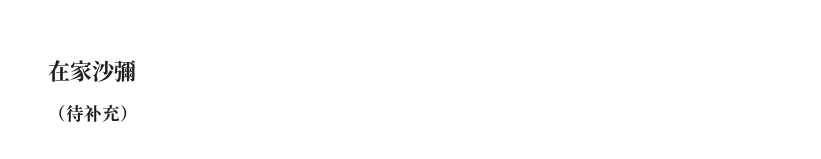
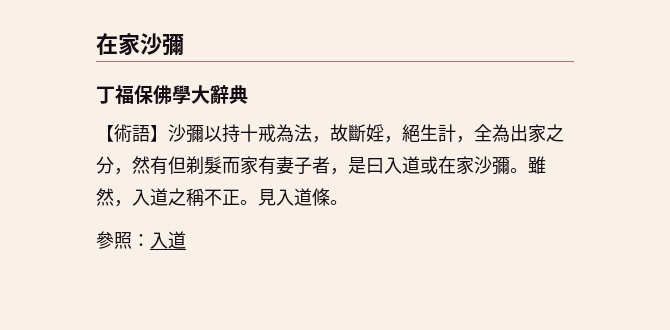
[48,104,138,122] （待补充） -> [96,85,248,105] [96,124,564,143] [96,156,546,175] [96,188,348,207] [96,231,186,249] 丁福保佛學大辭典 // 【術語】沙彌以持十戒為法，故斷婬，絕生計，全為出家之分，然有但剃髮而家有妻子者，是曰入道或在家沙彌。雖然，入道之稱不正。見入道條。 // 參照：入道

